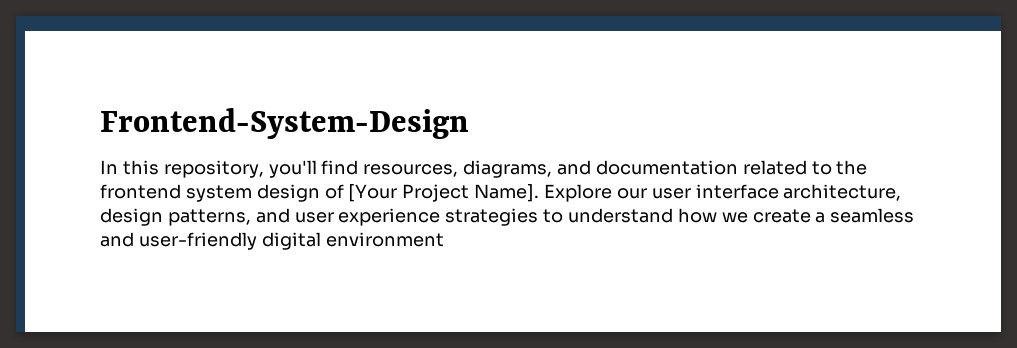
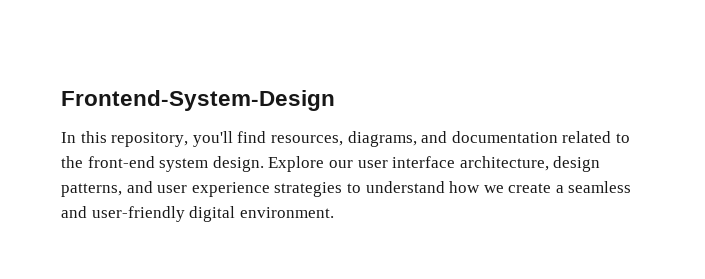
[100,184,540,202] frontend system design of [Your Project Name]. -> [87,156,264,172] front-end system design.
[325,232,444,247] environment -> [239,207,334,218] environment.

